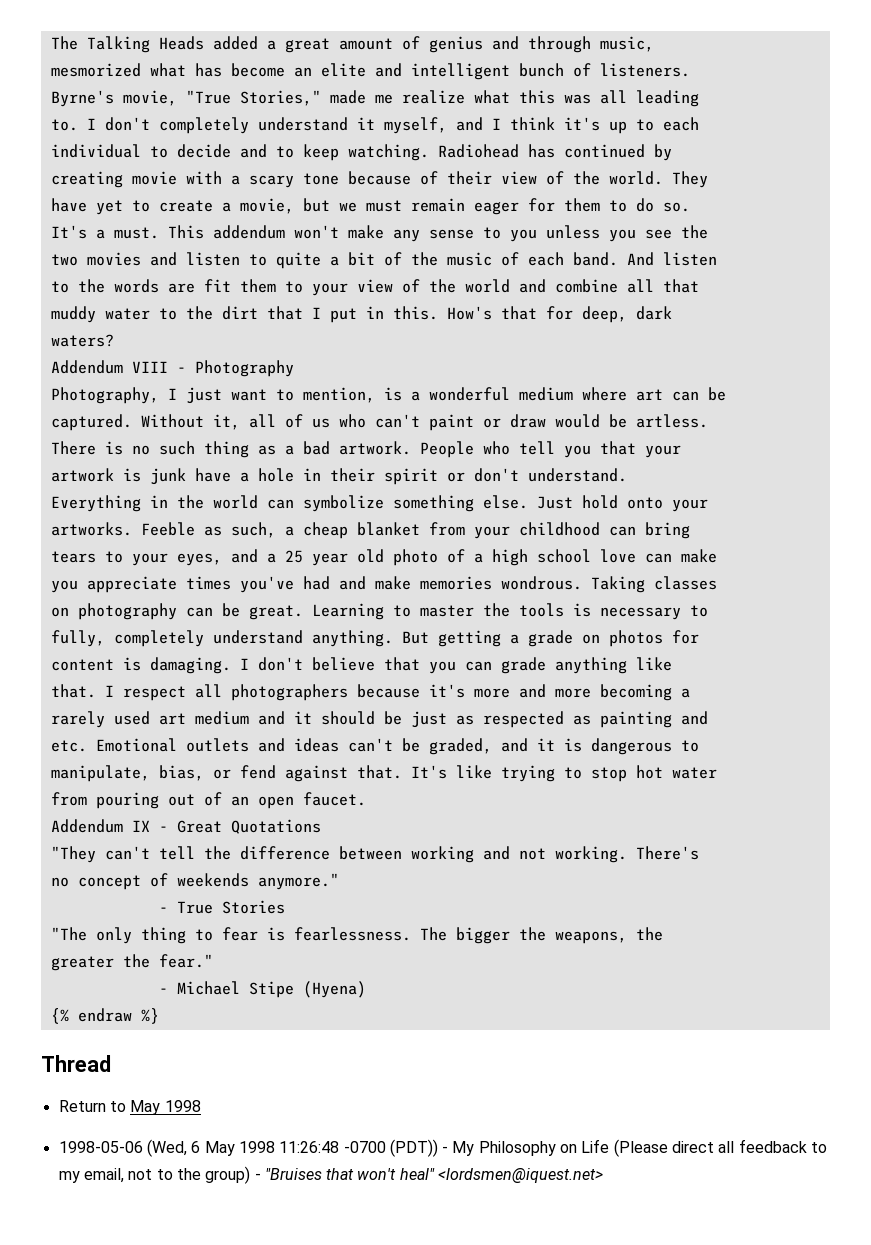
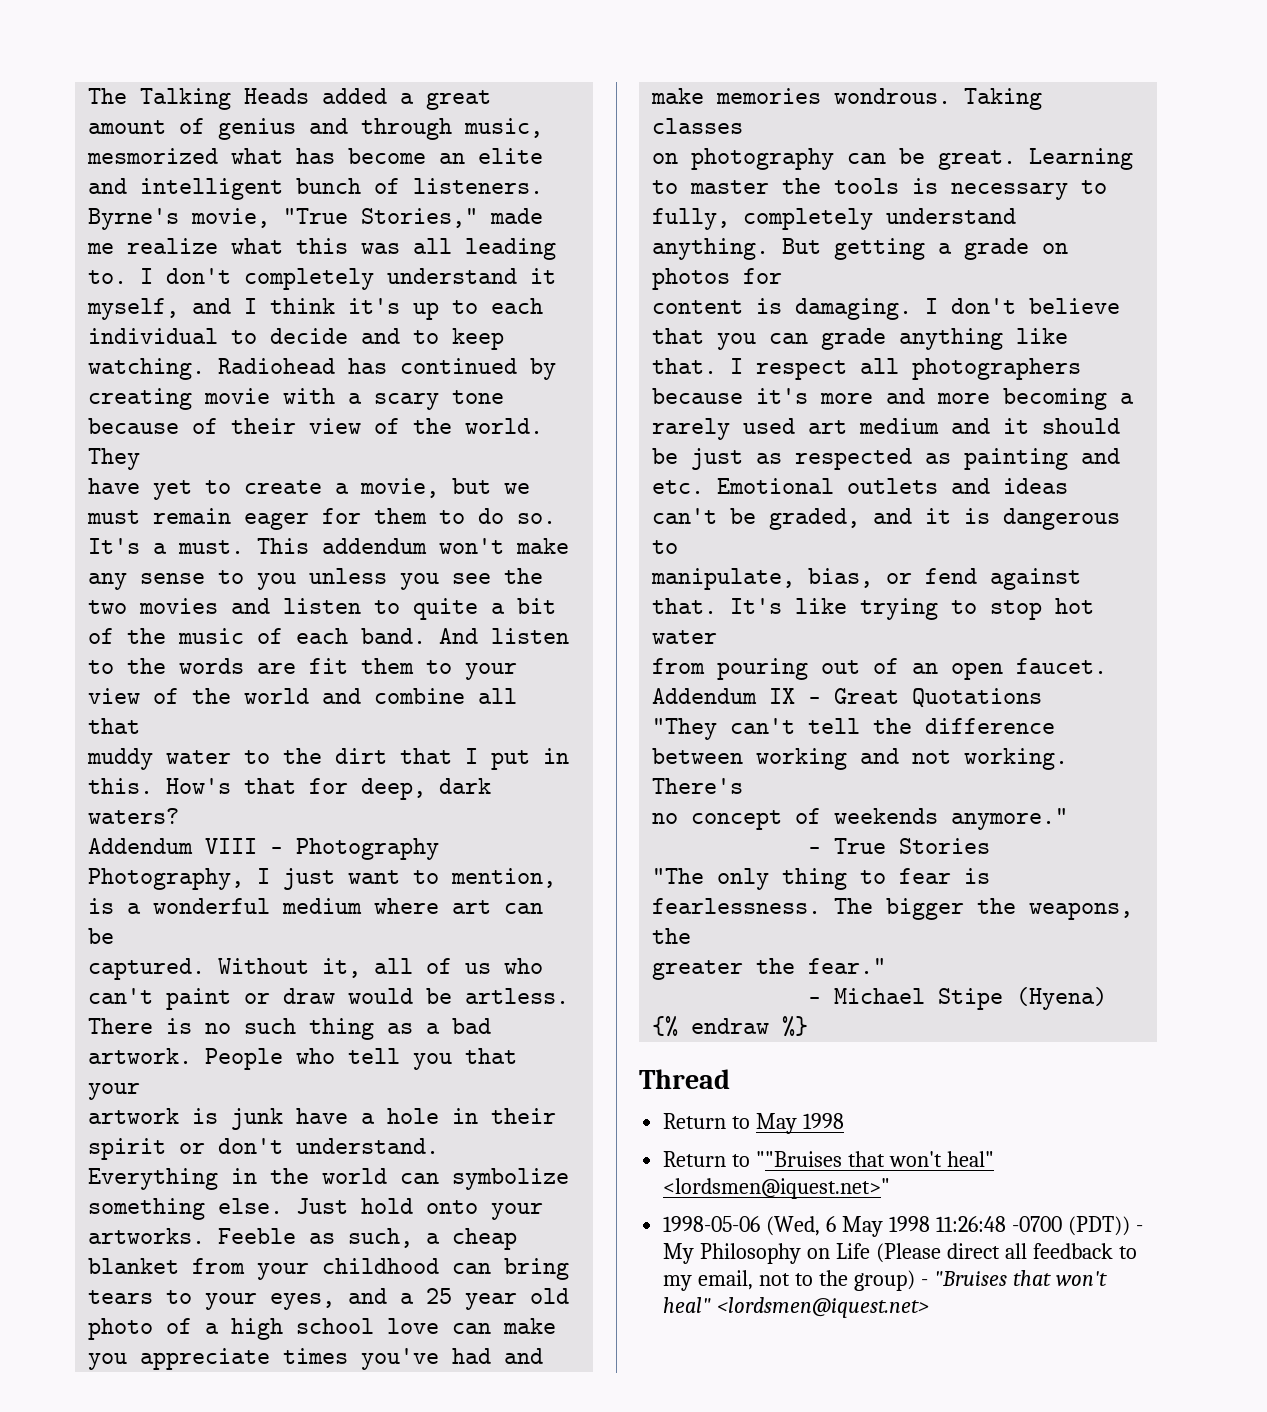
(201, 1106) none -> [663,1151,994,1167] [663,1178,891,1199] // Return to ""Bruises that won't heal" <lordsmen@iquest.net>"

